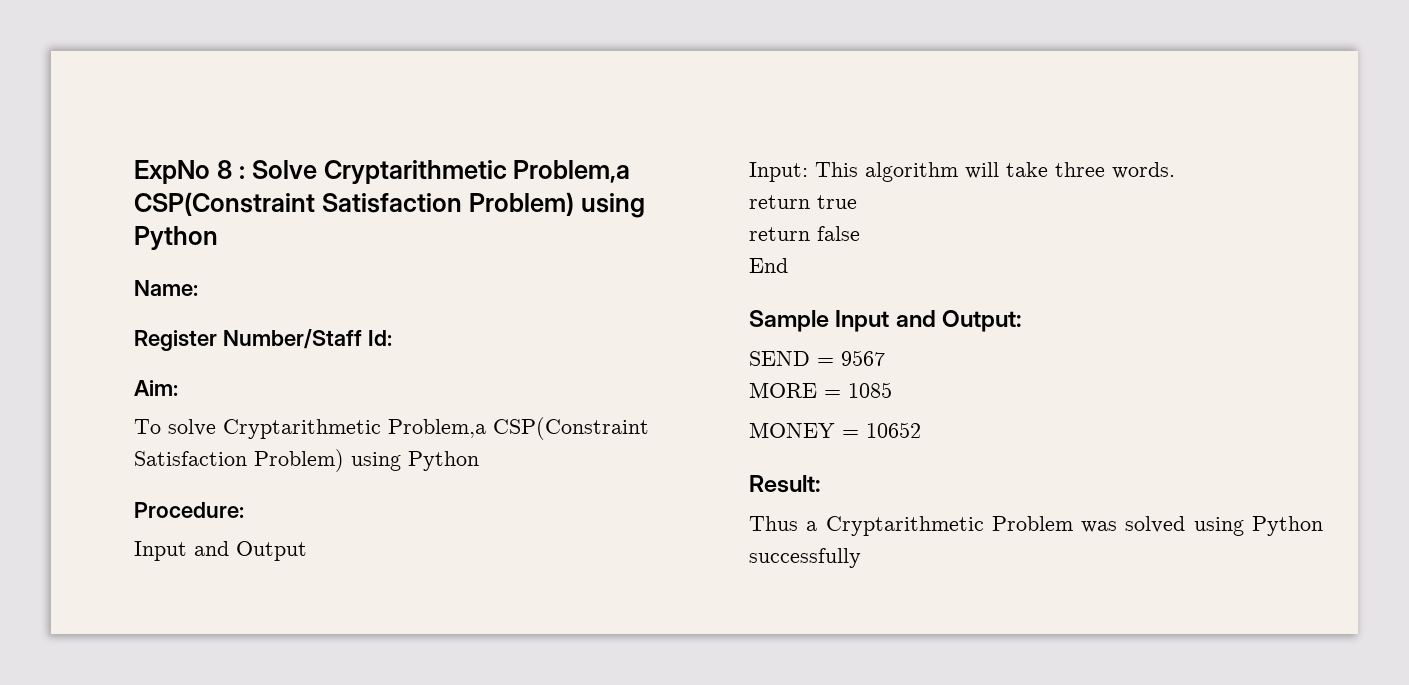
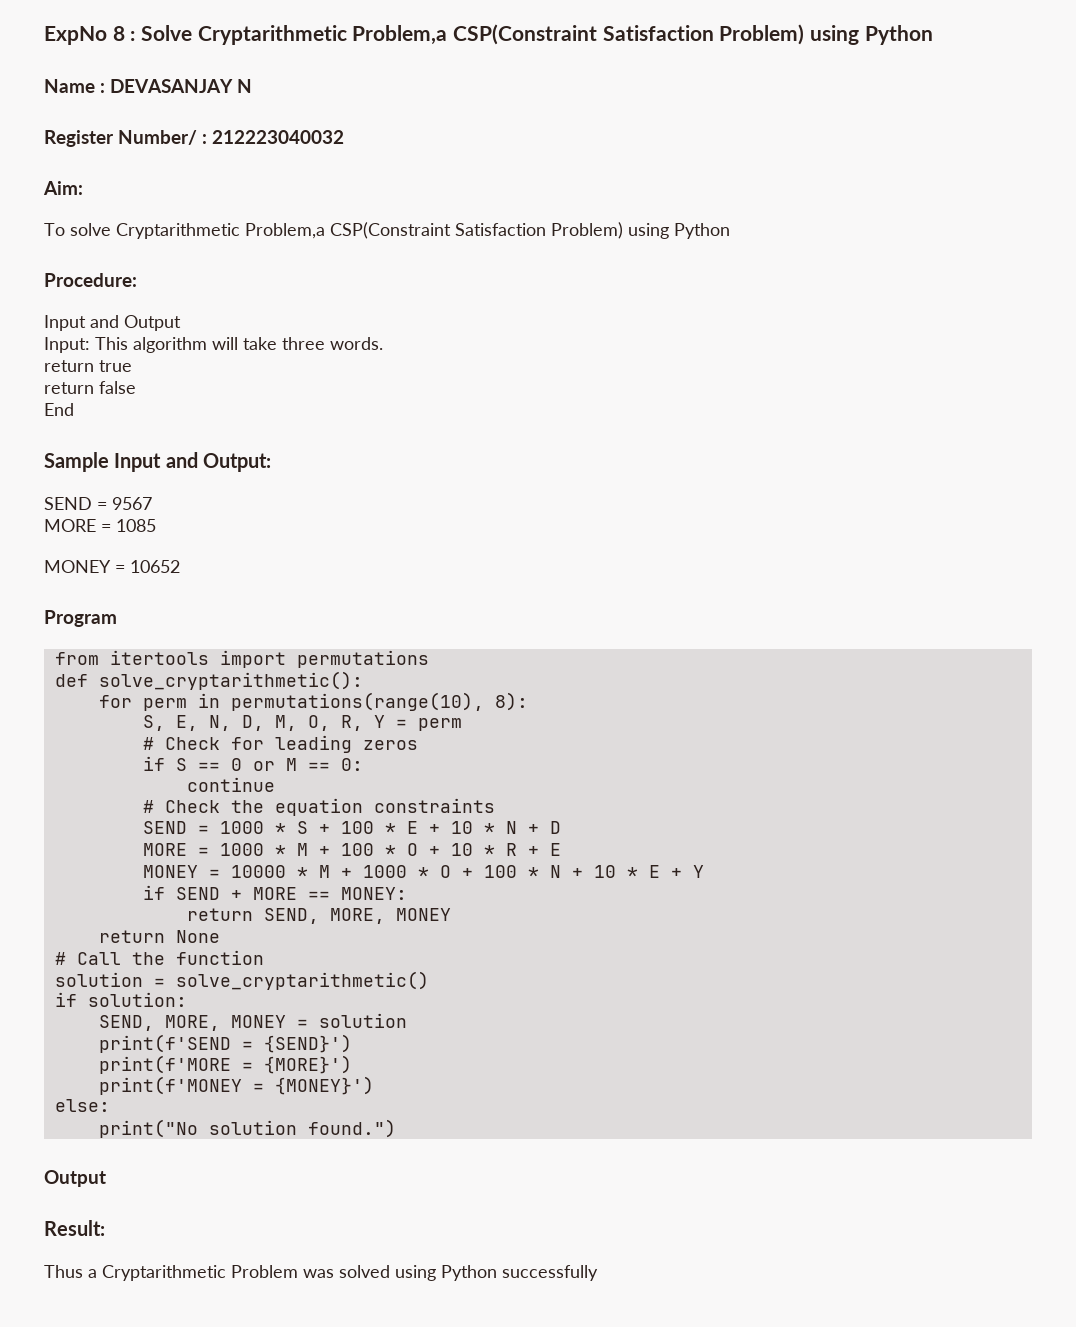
[134,280,198,296] [134,329,392,351] Name: // Register Number/Staff Id: -> [44,79,253,93] [44,130,345,147] Name : DEVASANJAY N // Register Number/ : 212223040032
(921, 430) none -> [44,610,117,627] [54,650,429,668] [54,671,363,690] [98,692,528,711] [142,715,462,731] [142,735,418,753] [142,756,363,771] [186,777,275,792] [142,798,495,816] [142,821,561,834] [142,843,561,856] [142,865,704,878] [142,885,407,900] [186,908,451,924] [98,930,220,943] [54,950,264,965] [54,971,429,990] [54,992,187,1007] [98,1013,407,1031] [98,1034,352,1053] [98,1055,352,1074] [98,1076,374,1095] [54,1099,110,1112] [98,1119,396,1138] [44,1170,106,1187] // Program // from itertools import permutations // def solve_cryptarithmetic(): // for perm in permutations(range(10), 8): // S, E, N, D, M, O, R, Y = perm // # Check for leading zeros // if S == 0 or M == 0: // continue // # Check the equation constraints // SEND = 1000 * S + 100 * E + 10 * N + D // MORE = 1000 * M + 100 * O + 10 * R + E // MONEY = 10000 * M + 1000 * O + 100 * N + 10 * E + Y // if SEND + MORE == MONEY: // return SEND, MORE, MONEY // return None // # Call the function // solution = solve_cryptarithmetic() // if solution: // SEND, MORE, MONEY = solution // print(f'SEND = {SEND}') // print(f'MORE = {MORE}') // print(f'MONEY = {MONEY}') // else: // print("No solution found.") // Output

